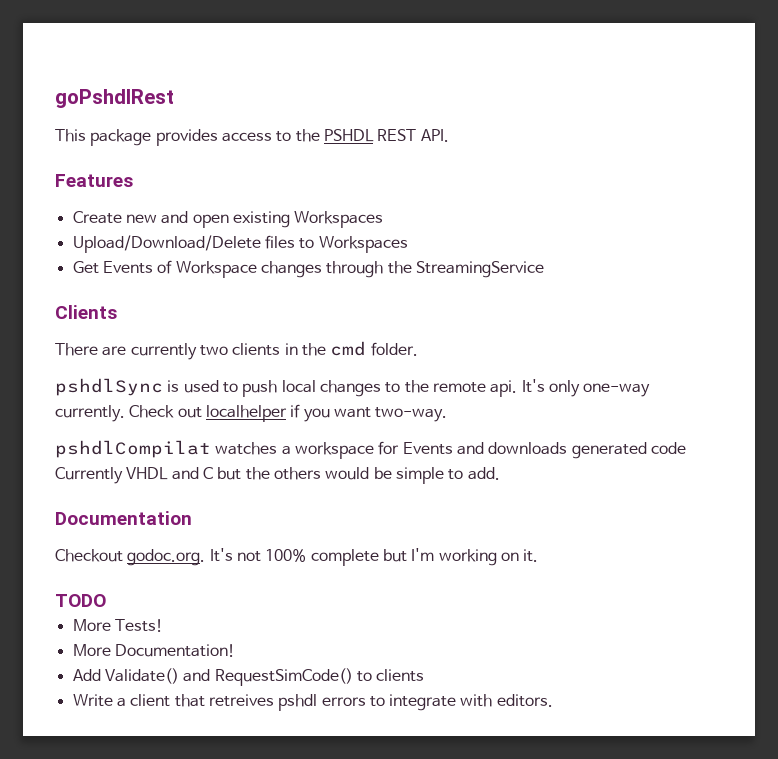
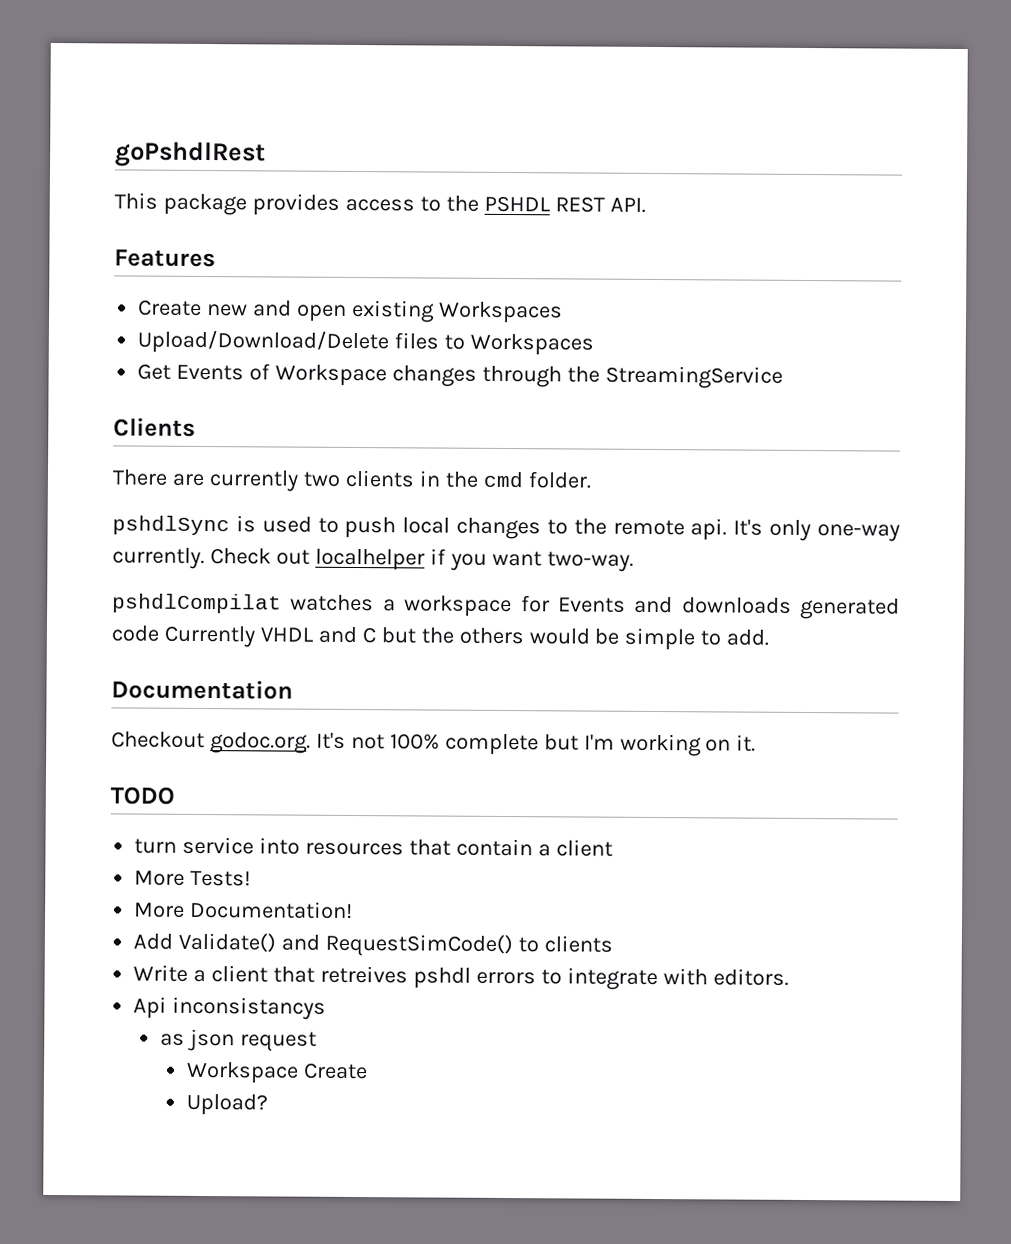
(106, 600) none -> [134,836,613,857] // turn service into resources that contain a client
(553, 700) none -> [133,996,327,1020] [160,1028,318,1052] [186,1061,369,1084] [186,1093,269,1116] // Api inconsistancys // as json request // Workspace Create // Upload?

